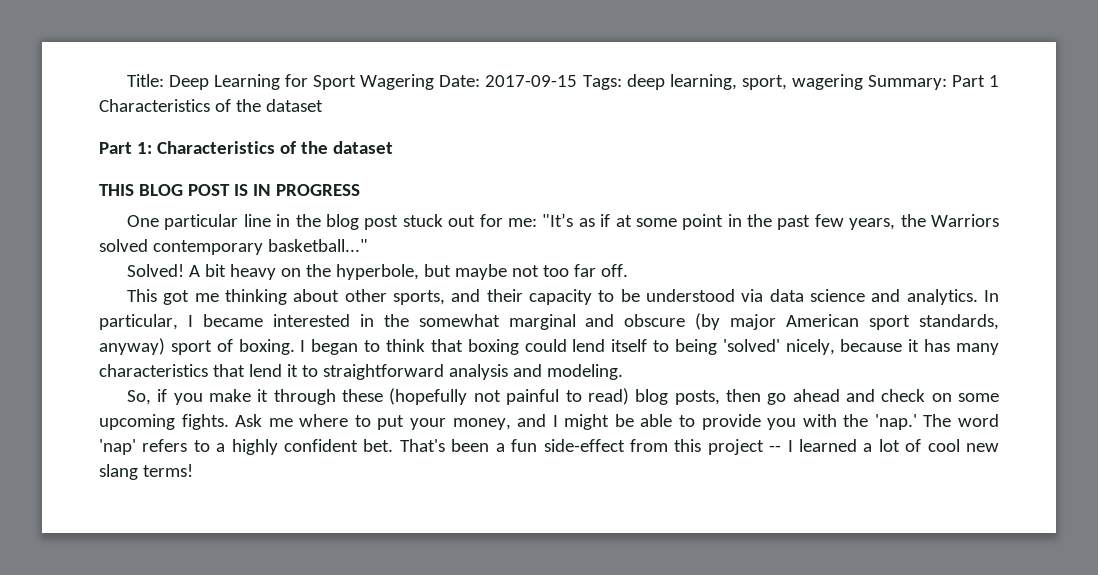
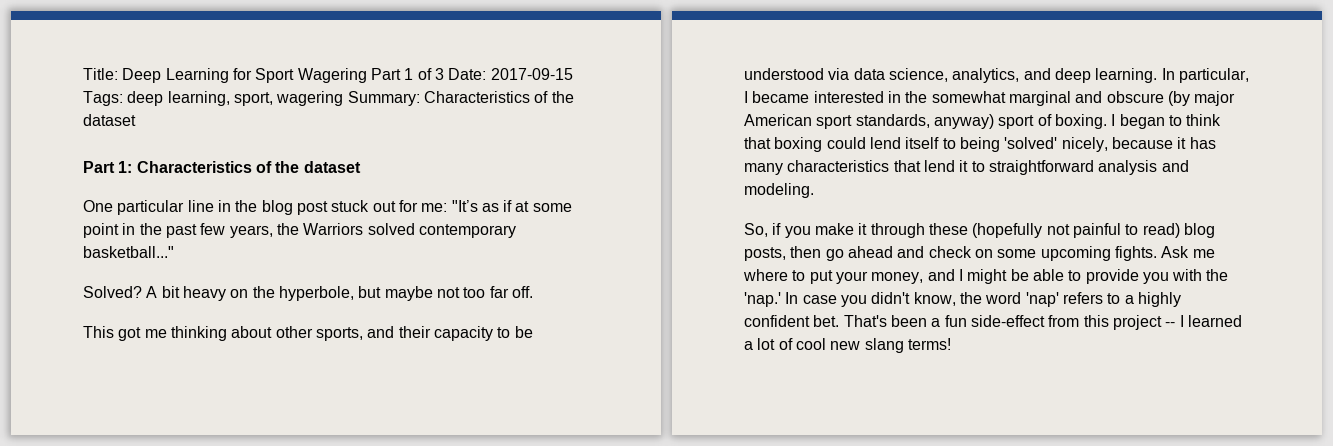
(435, 82) none -> [370,68,444,80] Part 1 of 3
[951,75,999,87] Part 1 -> (420, 98) none
[99,184,360,196] // THIS BLOG POST IS IN PROGRESS -> (361, 167) none
[127,264,185,277] Solved! -> [83,286,142,298] Solved?
[810,289,978,305] science and analytics. -> [888,68,1158,83] science, analytics, and deep learning.
[923,414,952,427] The -> [785,292,982,307] In case you didn't know, the

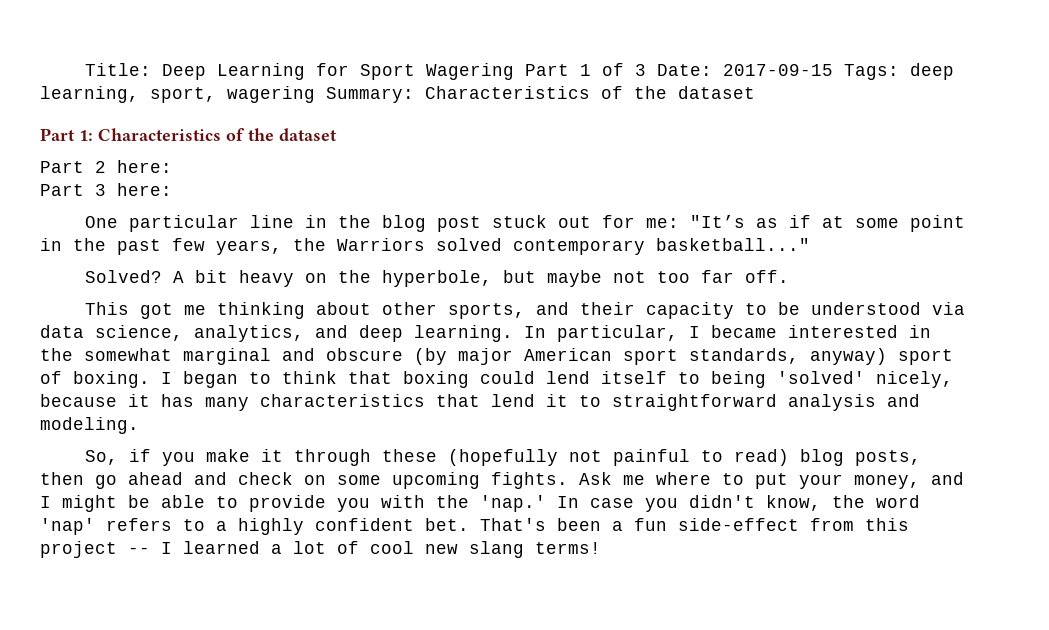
(361, 167) none -> [40,160,172,173] [40,183,172,196] // Part 2 here: // Part 3 here:

